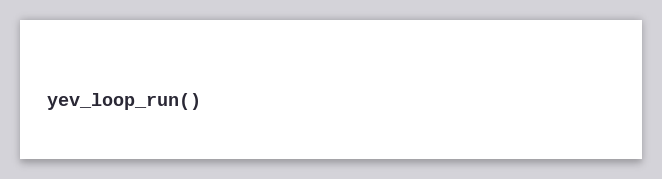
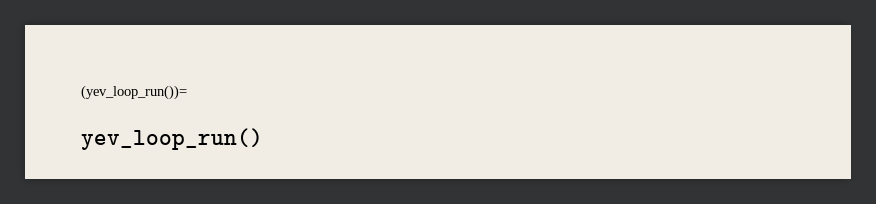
(47, 101) none -> [81,85,187,100] (yev_loop_run())= //

